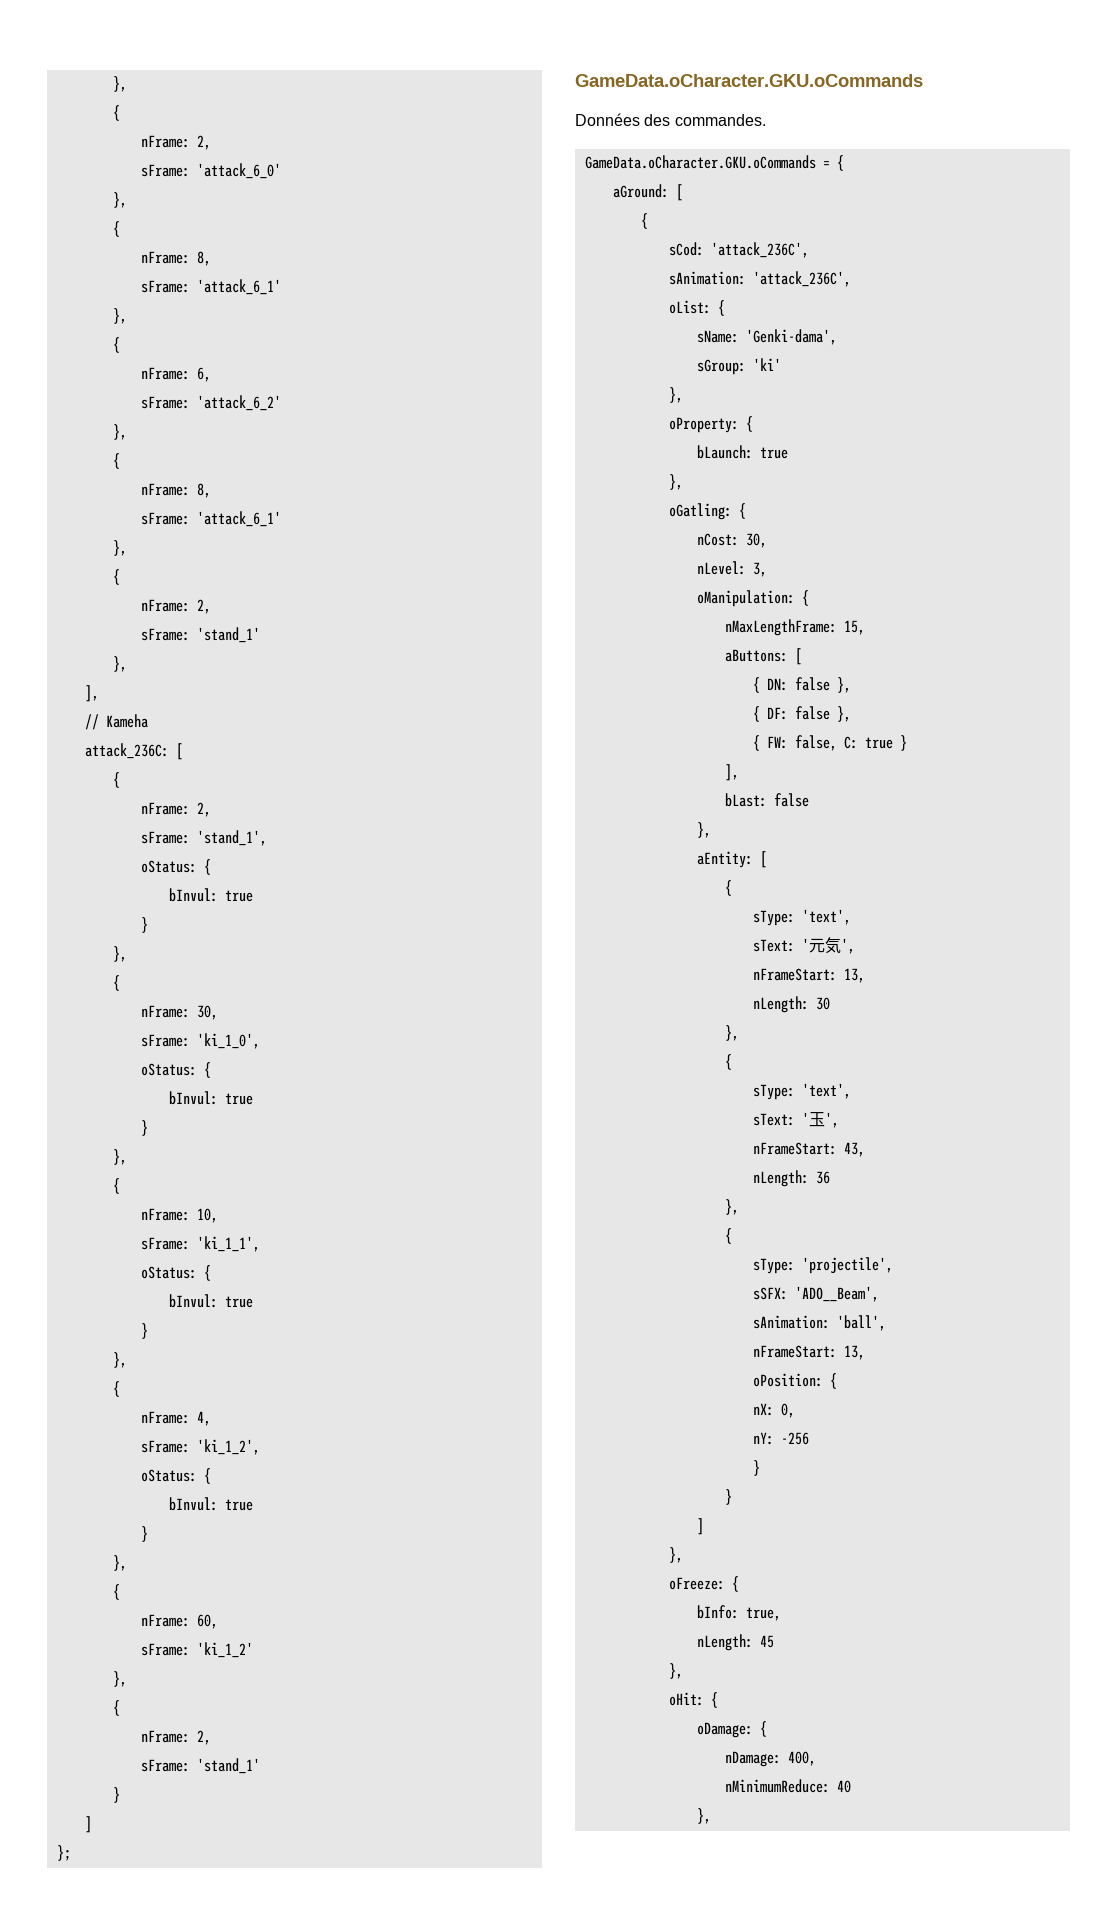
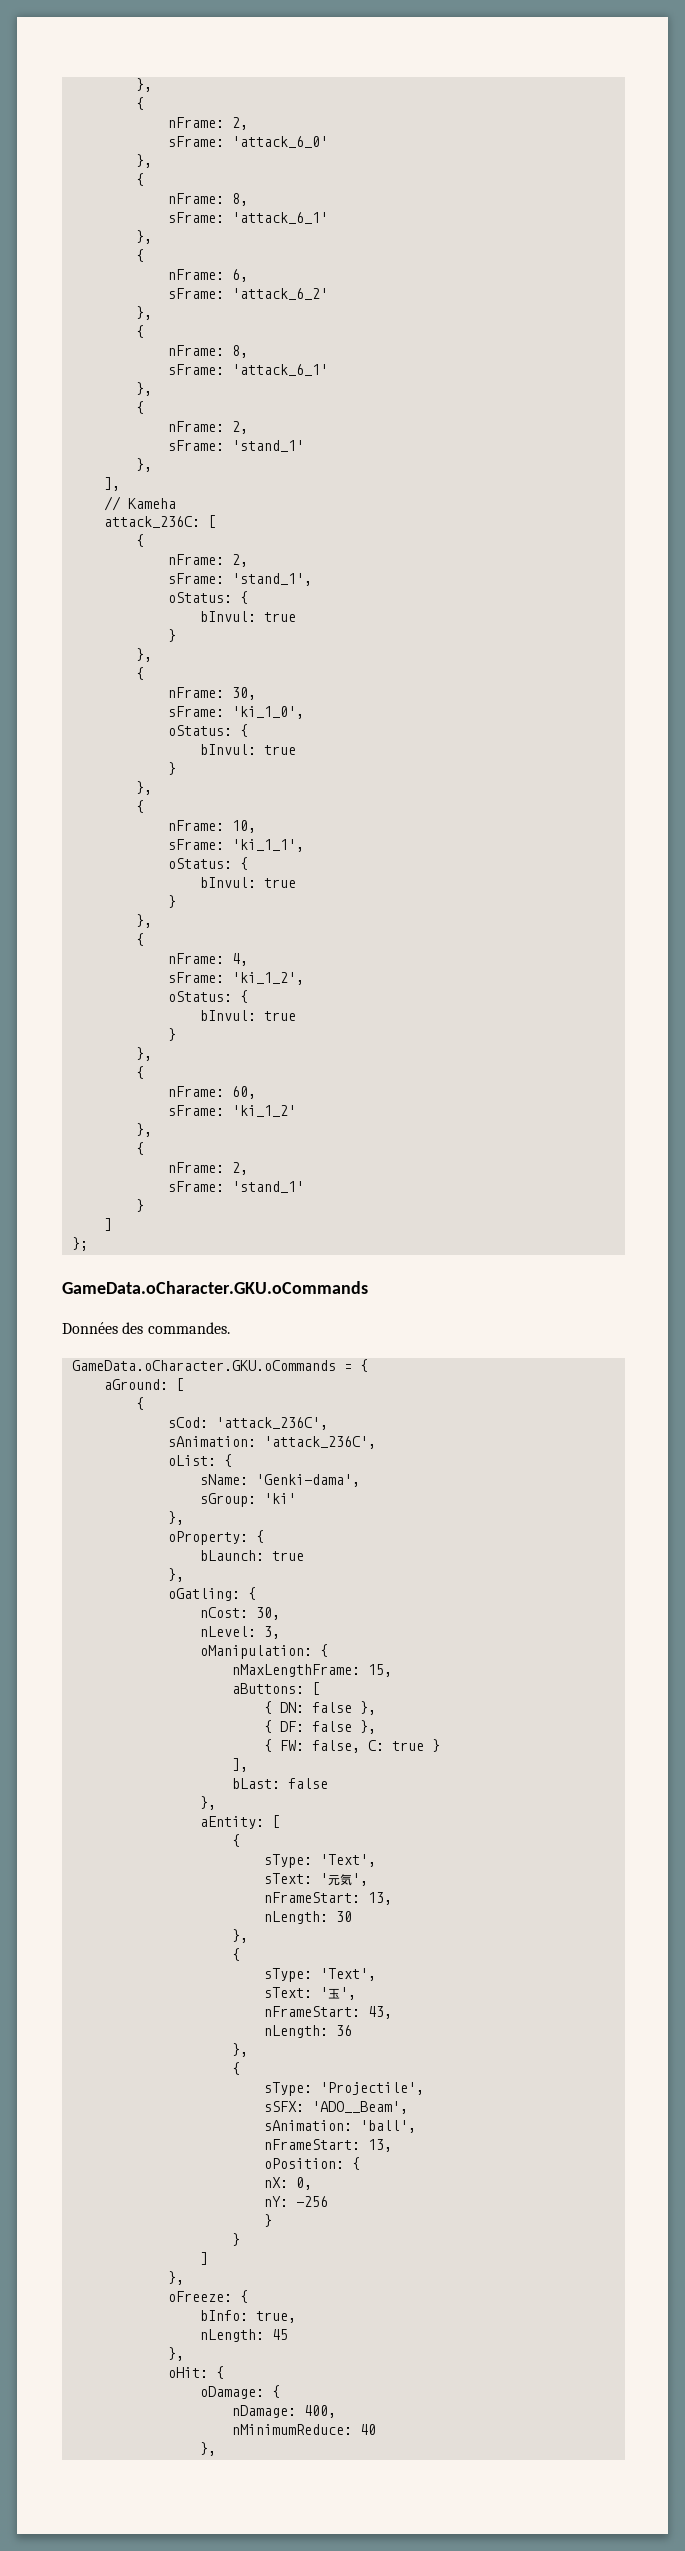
[801,909,851,925] 'text', -> [319,1854,376,1867] 'Text',
[801,1083,851,1099] 'text', -> [319,1968,376,1981] 'Text',
[801,1257,893,1274] 'projectile', -> [319,2082,424,2095] 'Projectile',

